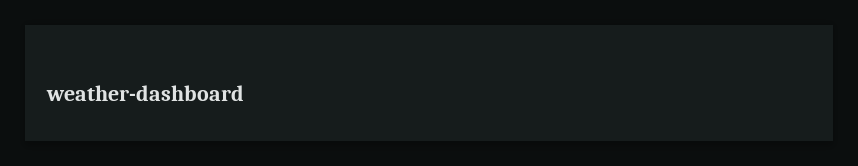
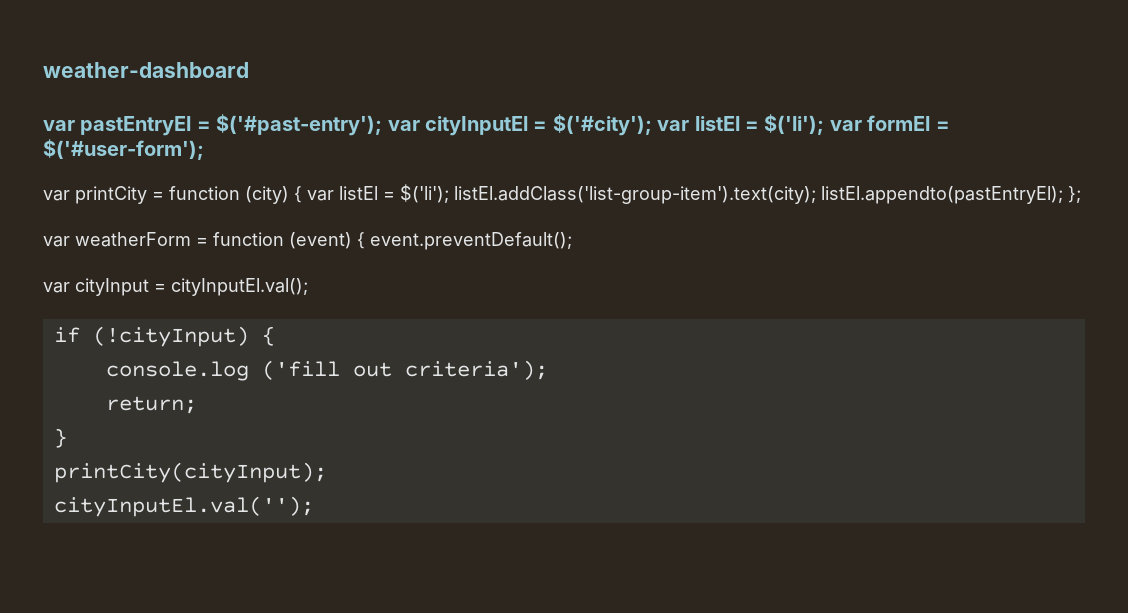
(244, 93) none -> [43,114,950,136] [43,139,204,160] [43,184,1081,204] [43,232,572,250] [43,278,308,296] [53,326,275,347] [105,360,548,381] [105,396,197,414] [53,428,67,448] [53,462,327,483] [53,496,314,517] // var pastEntryEl = $('#past-entry'); var cityInputEl = $('#city'); var listEl = $('li'); var formEl = $('#user-form'); // var printCity = function (city) { var listEl = $('li'); listEl.addClass('list-group-item').text(city); listEl.appendto(pastEntryEl); }; // var weatherForm = function (event) { event.preventDefault(); // var cityInput = cityInputEl.val(); // if (!cityInput) { // console.log ('fill out criteria'); // return; // } // printCity(cityInput); // cityInputEl.val('');

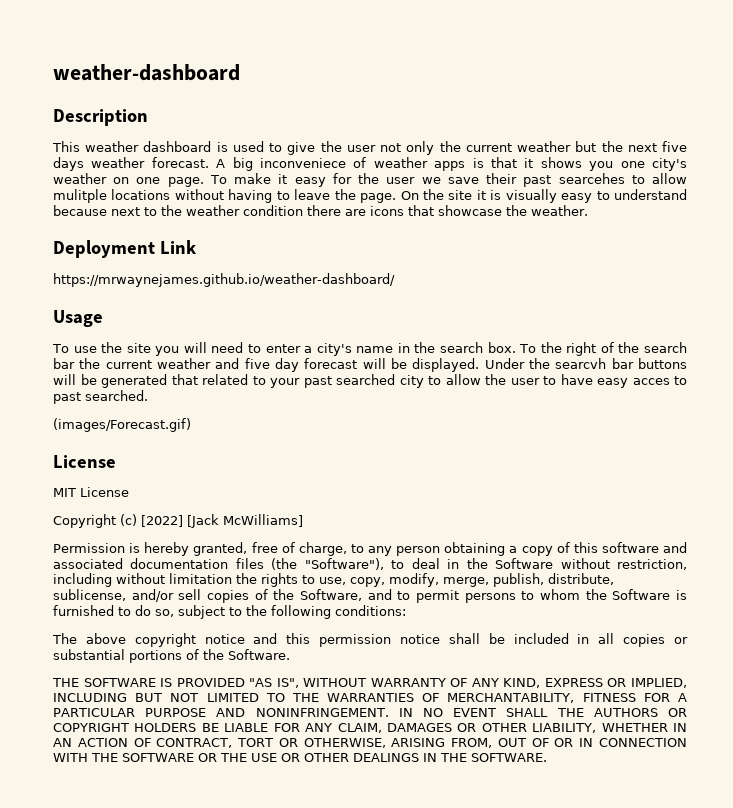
[43,114,950,136] [43,139,204,160] [43,184,1081,204] [43,232,572,250] [43,278,308,296] [53,326,275,347] [105,360,548,381] [105,396,197,414] [53,428,67,448] [53,462,327,483] [53,496,314,517] var pastEntryEl = $('#past-entry'); var cityInputEl = $('#city'); var listEl = $('li'); var formEl = $('#user-form'); // var printCity = function (city) { var listEl = $('li'); listEl.addClass('list-group-item').text(city); listEl.appendto(pastEntryEl); }; // var weatherForm = function (event) { event.preventDefault(); // var cityInput = cityInputEl.val(); // if (!cityInput) { // console.log ('fill out criteria'); // return; // } // printCity(cityInput); // cityInputEl.val(''); -> [53,109,148,126] [52,141,688,155] [53,157,687,171] [53,173,688,187] [53,189,687,203] [53,205,588,216] [53,240,197,258] [53,273,395,287] [53,310,103,327] [52,342,687,356] [53,358,687,372] [53,374,687,388] [53,390,148,404] [53,418,191,432] [53,455,116,468] [53,487,129,497] [53,514,303,528] [53,542,687,556] [53,558,687,570] [53,573,614,587] [53,589,687,603] [53,605,406,619] [52,633,688,647] [53,649,290,663] [52,678,688,688] [53,693,687,703] [53,708,688,717] [53,723,687,733] [53,738,687,748] [53,753,547,762] Description // This weather dashboard is used to give the user not only the current weather but the next five days weather forecast. A big inconveniece of weather apps is that it shows you one city's weather on one page. To make it easy for the user we save their past searcehes to allow mulitple locations without having to leave the page. On the site it is visually easy to understand because next to the weather condition there are icons that showcase the weather. // Deployment Link // https://mrwaynejames.github.io/weather-dashboard/ // Usage // To use the site you will need to enter a city's name in the search box. To the right of the search bar the current weather and five day forecast will be displayed. Under the searcvh bar buttons will be generated that related to your past searched city to allow the user to have easy acces to past searched. // (images/Forecast.gif) // License // MIT License // Copyright (c) [2022] [Jack McWilliams] // Permission is hereby granted, free of charge, to any person obtaining a copy of this software and associated documentation files (the "Software"), to deal in the Software without restriction, including without limitation the rights to use, copy, modify, merge, publish, distribute, sublicense, and/or sell copies of the Software, and to permit persons to whom the Software is furnished to do so, subject to the following conditions: // The above copyright notice and this permission notice shall be included in all copies or substantial portions of the Software. // THE SOFTWARE IS PROVIDED "AS IS", WITHOUT WARRANTY OF ANY KIND, EXPRESS OR IMPLIED, INCLUDING BUT NOT LIMITED TO THE WARRANTIES OF MERCHANTABILITY, FITNESS FOR A PARTICULAR PURPOSE AND NONINFRINGEMENT. IN NO EVENT SHALL THE AUTHORS OR COPYRIGHT HOLDERS BE LIABLE FOR ANY CLAIM, DAMAGES OR OTHER LIABILITY, WHETHER IN AN ACTION OF CONTRACT, TORT OR OTHERWISE, ARISING FROM, OUT OF OR IN CONNECTION WITH THE SOFTWARE OR THE USE OR OTHER DEALINGS IN THE SOFTWARE.

